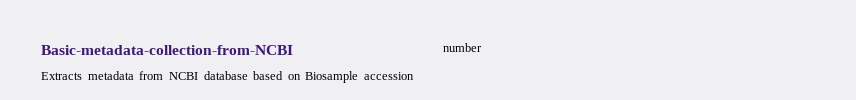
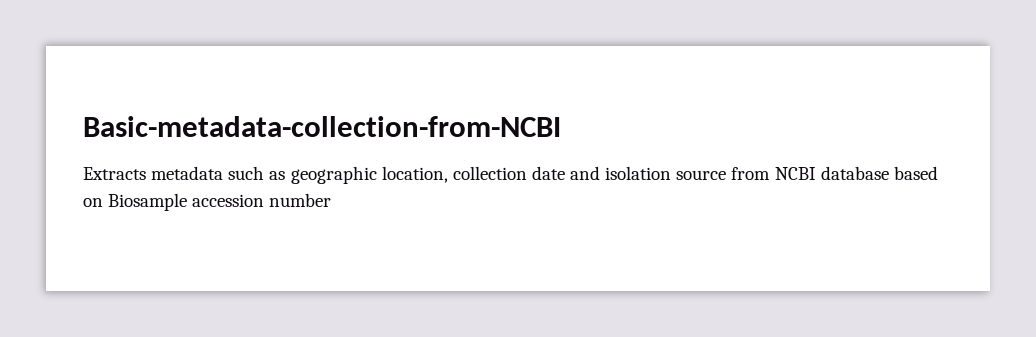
(134, 75) none -> [228,166,727,184] such as geographic location, collection date and isolation source

